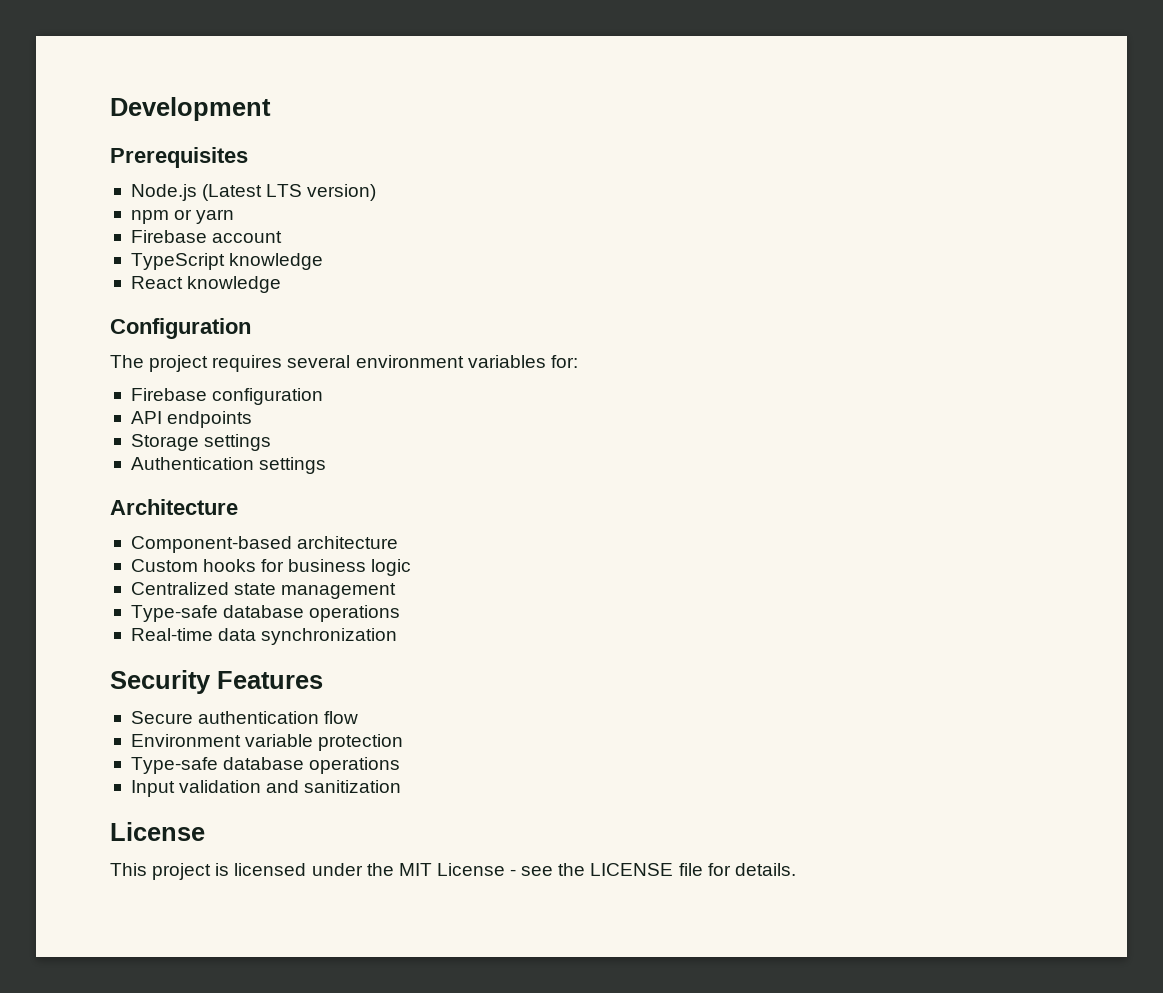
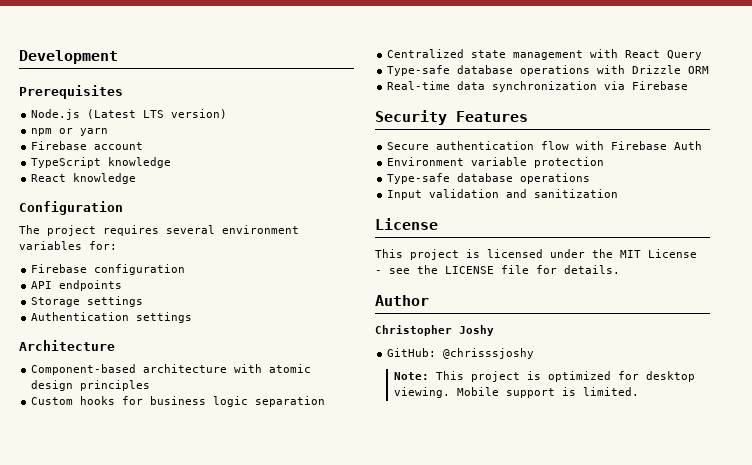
(399, 542) none -> [234,364,312,373] [31,380,151,391] with atomic design principles
(412, 567) none -> [255,396,326,407] separation
[130,605,401,622] // Type-safe database operations -> [590,49,703,60] [387,65,710,76] with React Query // Type-safe database operations with Drizzle ORM
(398, 636) none -> [604,81,689,90] via Firebase
(359, 717) none -> [576,141,703,150] with Firebase Auth
(796, 869) none -> [375,295,429,306] [375,325,494,336] [387,348,535,359] [393,371,695,382] [393,387,639,398] // Author // Christopher Joshy // GitHub: @chrisssjoshy // Note: This project is optimized for desktop viewing. Mobile support is limited.

